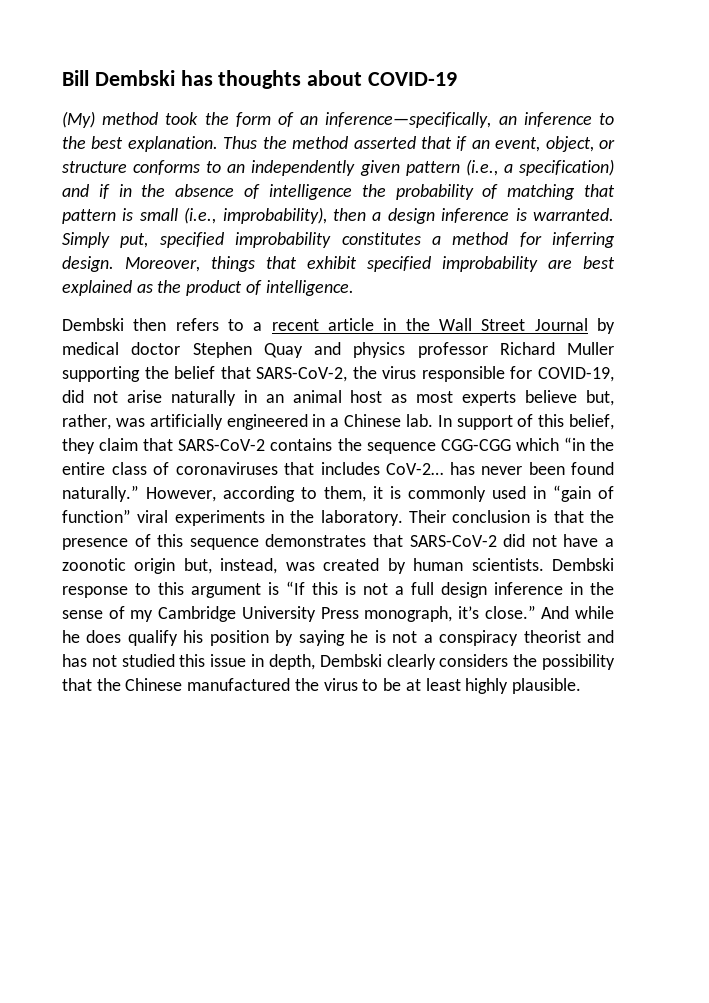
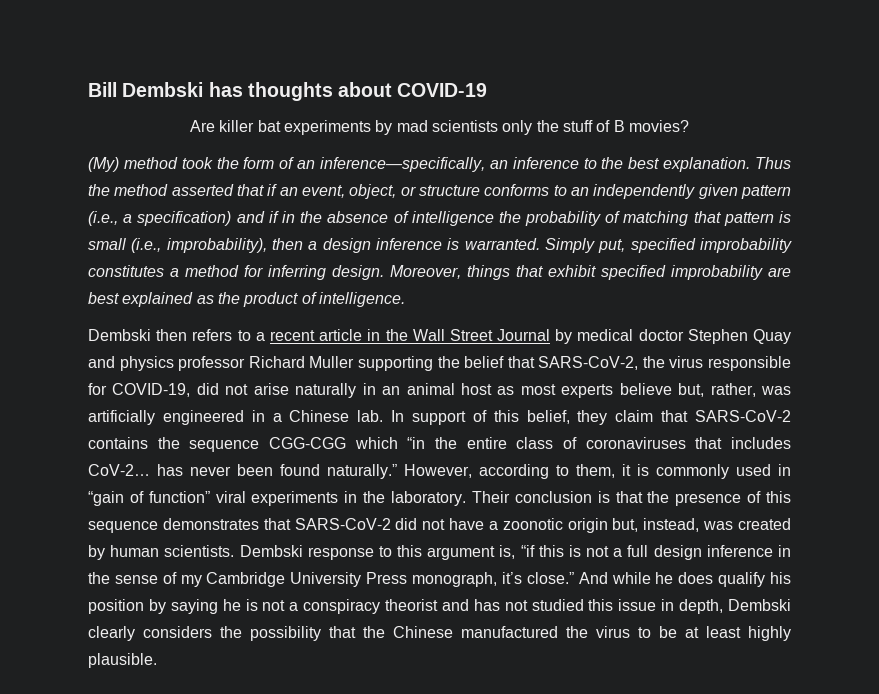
(458, 79) none -> [190,120,689,135] // Are killer bat experiments by mad scientists only the stuff of B movies?
[268,581,305,595] is “If -> [499,545,535,559] is, “if

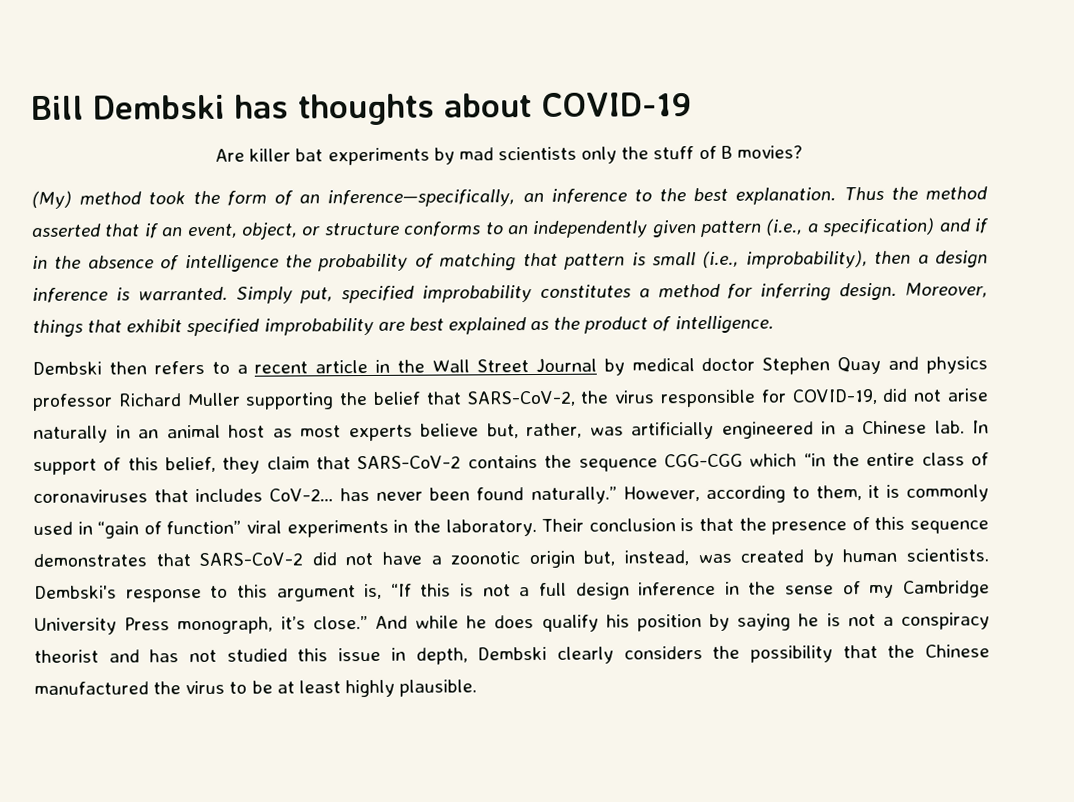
[239,545,303,557] Dembski -> [34,585,117,599] Dembski's
[520,545,535,557] “if -> [390,583,412,597] “If

